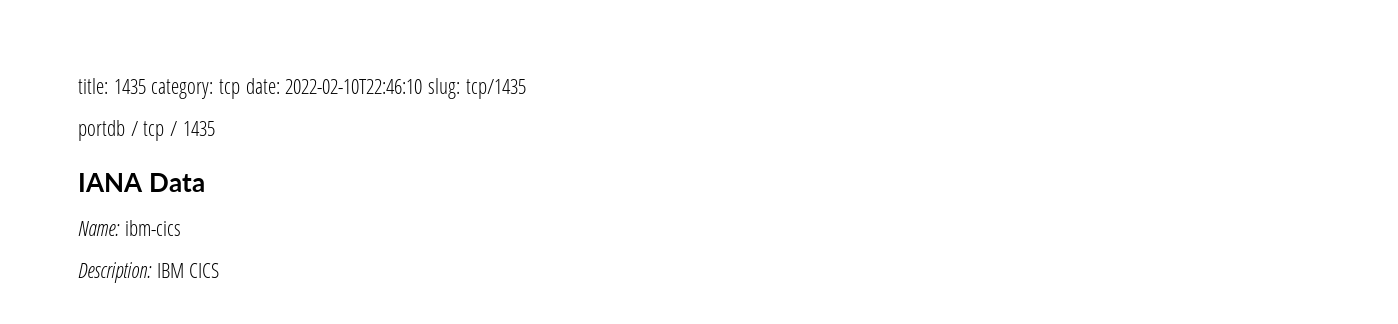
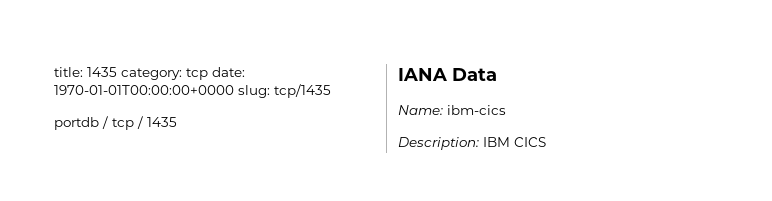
[285,79,423,94] 2022-02-10T22:46:10 -> [54,85,234,95] 1970-01-01T00:00:00+0000

